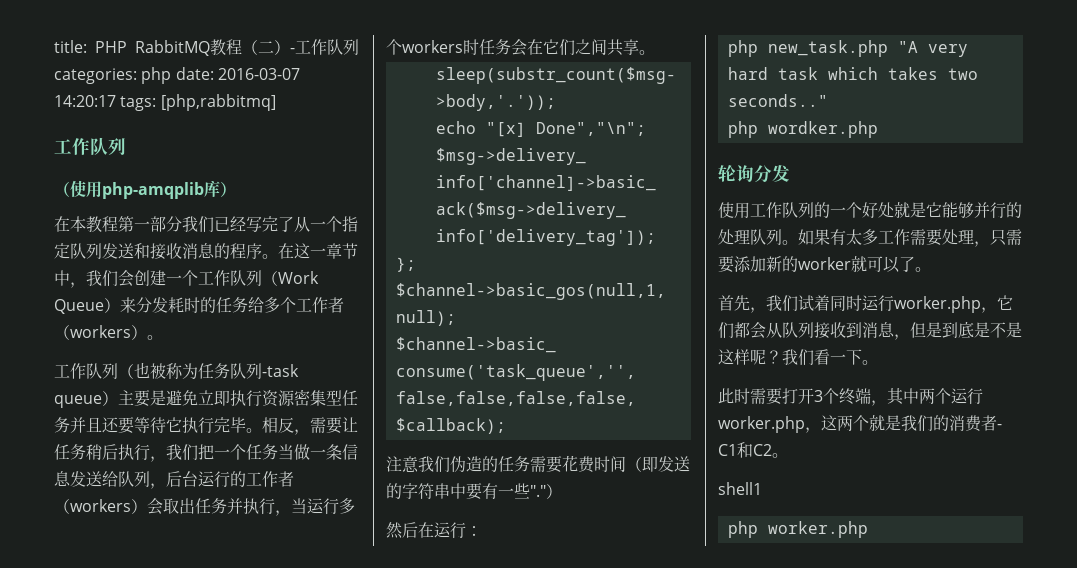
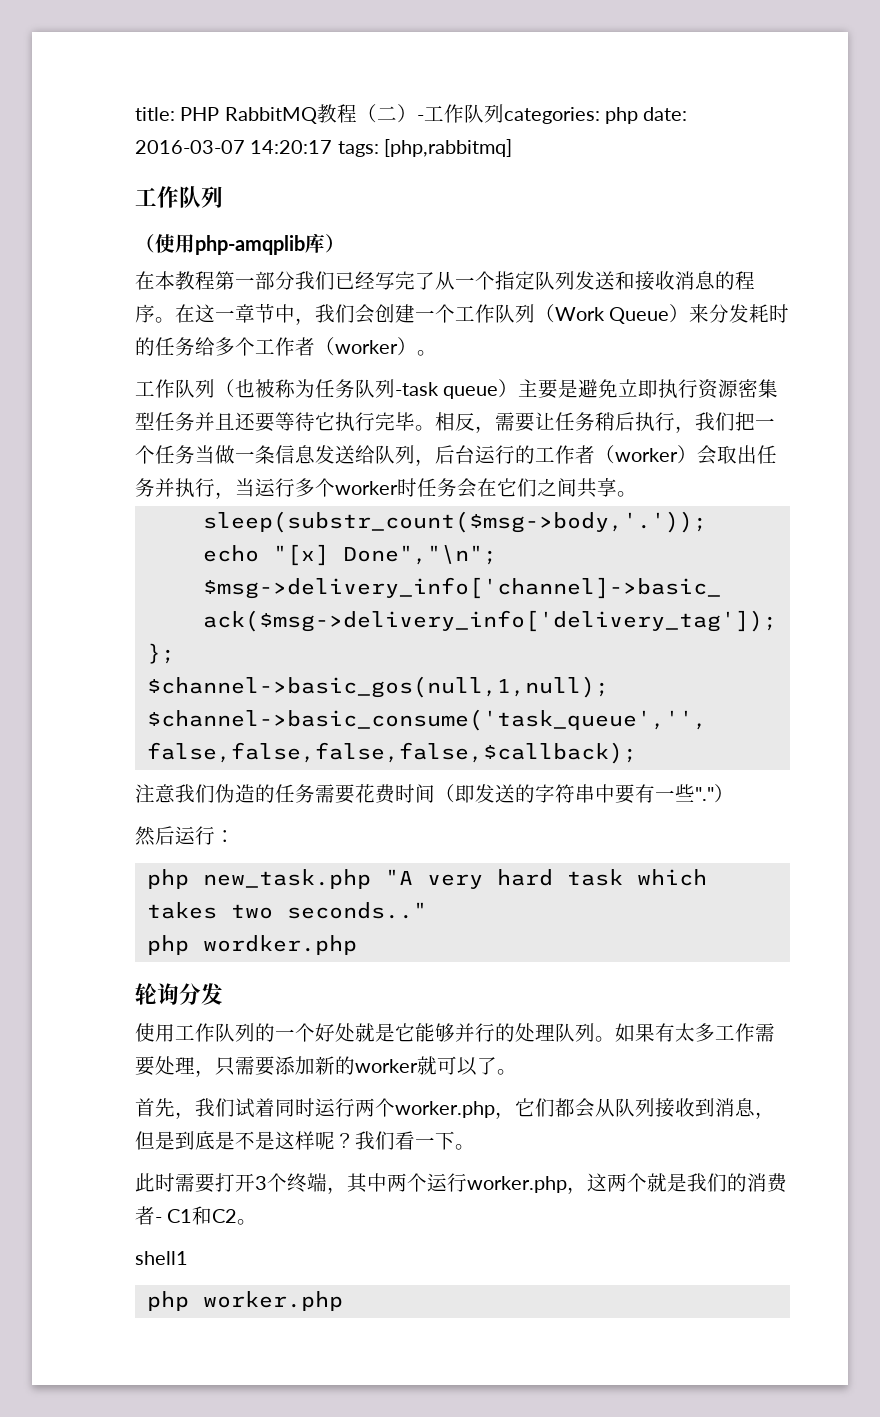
[70,325,131,338] workers -> [335,340,398,354] worker
[70,499,131,512] workers -> [615,448,678,462] worker
[402,40,463,53] workers -> [335,481,398,495] worker
[418,522,434,538] 在 -> (175, 835) none
(894, 303) none -> [355,1098,395,1117] 两个

